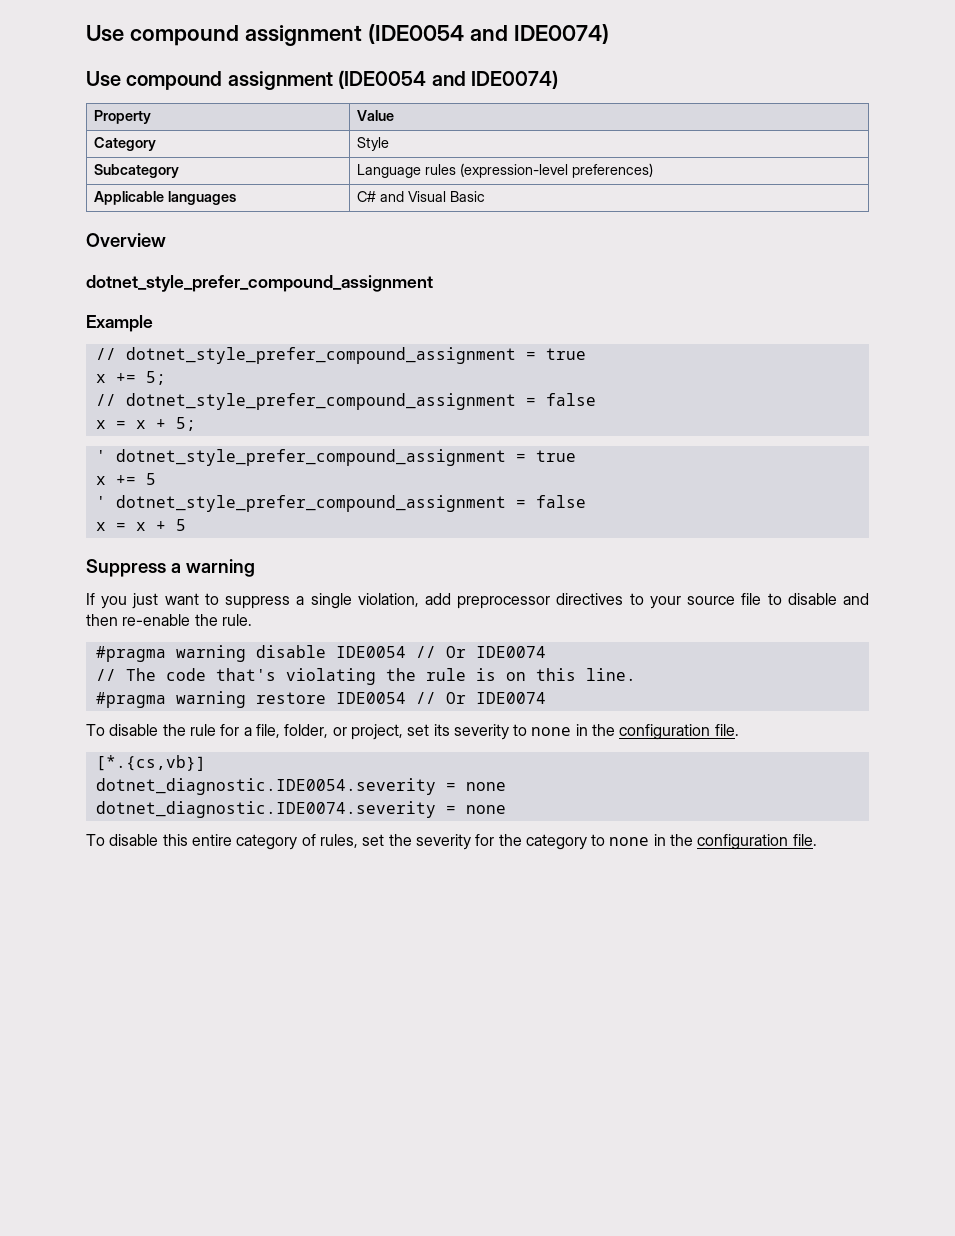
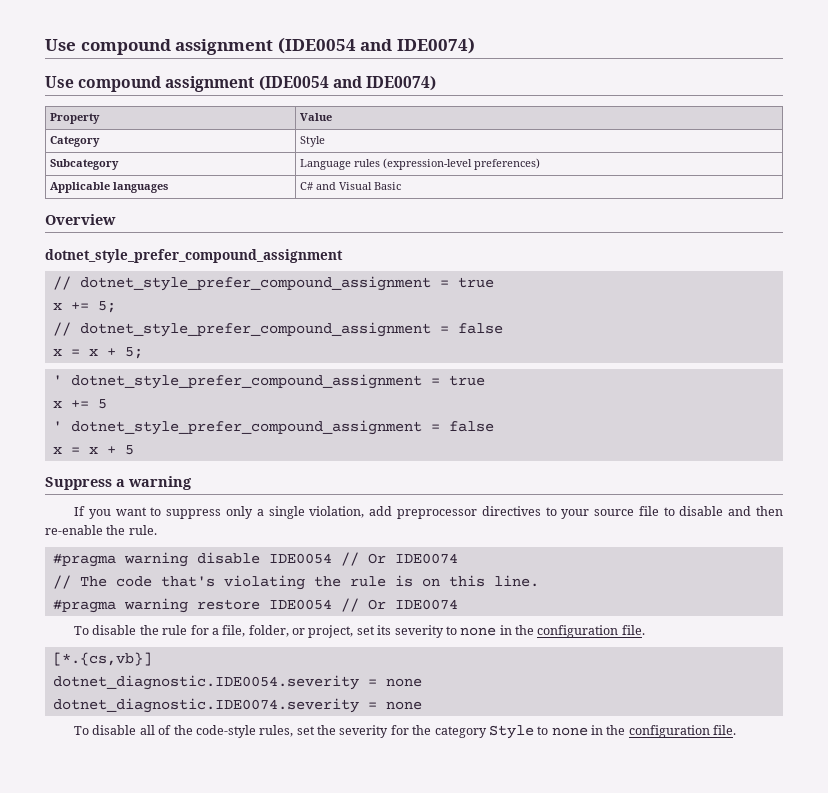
[86,315,153,332] // Example -> (343, 256) none
[132,593,159,609] just -> (111, 514) none
(291, 602) none -> [225,506,253,519] only
[162,834,316,850] this entire category of -> [139,725,256,738] all of the code-style
(587, 842) none -> [488,725,534,739] Style

